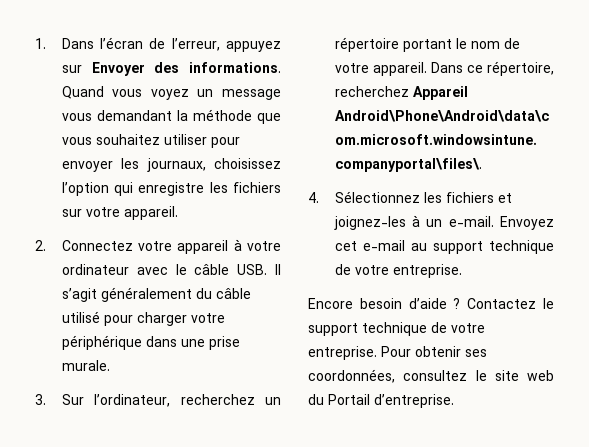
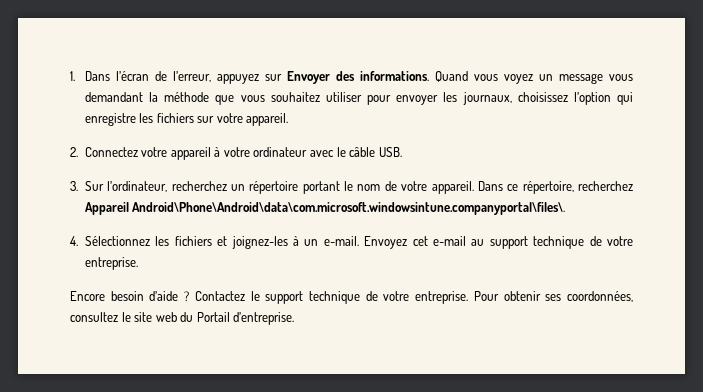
[274,264,281,275] [61,287,251,302] [61,311,225,326] [61,335,240,350] [61,360,110,371] Il s’agit généralement du câble utilisé pour charger votre périphérique dans une prise murale. -> (402, 152) none

